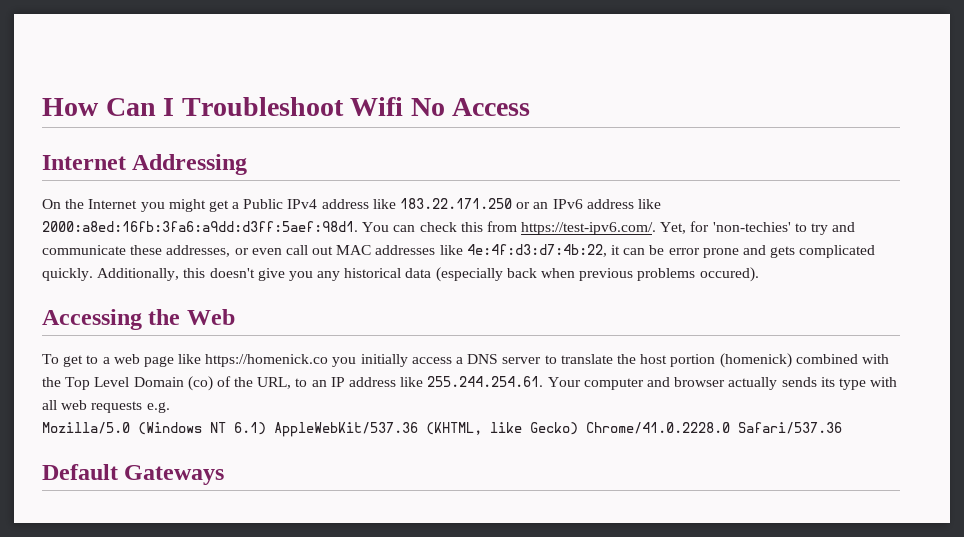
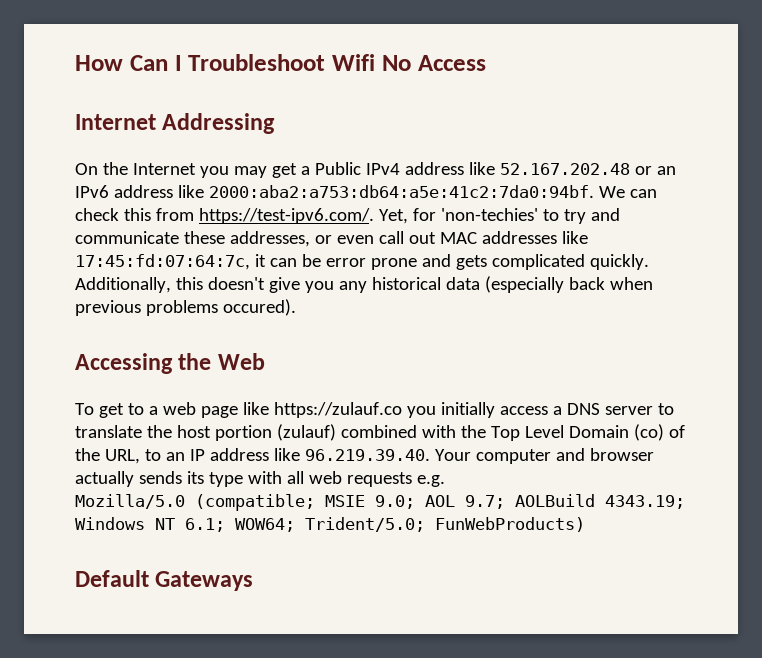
[168,199,206,212] might -> [233,166,267,178] may
[400,198,513,209] 183.22.171.250 -> [499,163,630,175] 52.167.202.48
[42,221,390,232] 2000:a8ed:16fb:3fa6:a9dd:d3ff:5aef:98d1. You -> [208,185,625,198] 2000:aba2:a753:db64:a5e:41c2:7da0:94bf. We
[466,244,607,257] 4e:4f:d3:d7:4b:22, -> [75,254,250,270] 17:45:fd:07:64:7c,
[205,354,329,367] https://homenick.co -> [273,402,402,418] https://zulauf.co
[719,353,792,368] (homenick) -> [276,424,336,441] (zulauf)
[427,376,544,387] 255.244.254.61. -> [304,449,430,461] 96.219.39.40.
[138,422,842,437] (Windows NT 6.1) AppleWebKit/537.36 (KHTML, like Gecko) Chrome/41.0.2228.0 Safari/537.36 -> [195,494,685,511] [75,517,585,532] (compatible; MSIE 9.0; AOL 9.7; AOLBuild 4343.19; Windows NT 6.1; WOW64; Trident/5.0; FunWebProducts)

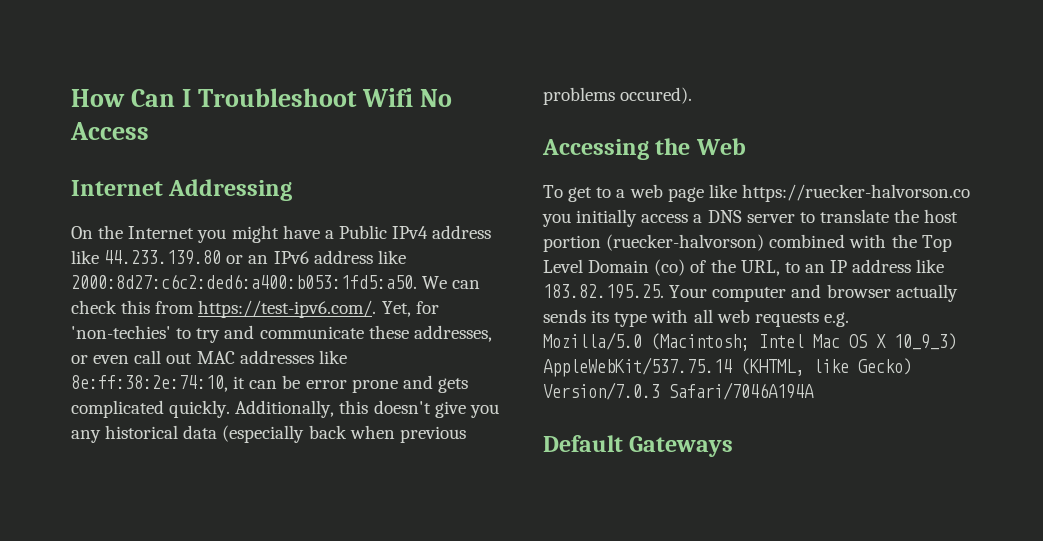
[233,163,297,178] may get -> [231,225,320,243] might have
[499,163,630,175] 52.167.202.48 -> [104,250,222,265] 44.233.139.80
[208,185,594,198] 2000:aba2:a753:db64:a5e:41c2:7da0:94bf. -> [71,274,417,289] 2000:8d27:c6c2:ded6:a400:b053:1fd5:a50.
[75,254,250,270] 17:45:fd:07:64:7c, -> [71,375,228,392] 8e:ff:38:2e:74:10,
[273,402,402,418] https://zulauf.co -> [741,184,970,202] https://ruecker-halvorson.co
[276,424,336,441] (zulauf) -> [606,234,765,251] (ruecker-halvorson)
[304,449,430,461] 96.219.39.40. -> [543,284,664,299] 183.82.195.25.
[195,494,685,511] [75,517,585,532] (compatible; MSIE 9.0; AOL 9.7; AOLBuild 4343.19; Windows NT 6.1; WOW64; Trident/5.0; FunWebProducts) -> [651,333,957,351] [543,357,912,377] [543,382,814,400] (Macintosh; Intel Mac OS X 10_9_3) AppleWebKit/537.75.14 (KHTML, like Gecko) Version/7.0.3 Safari/7046A194A

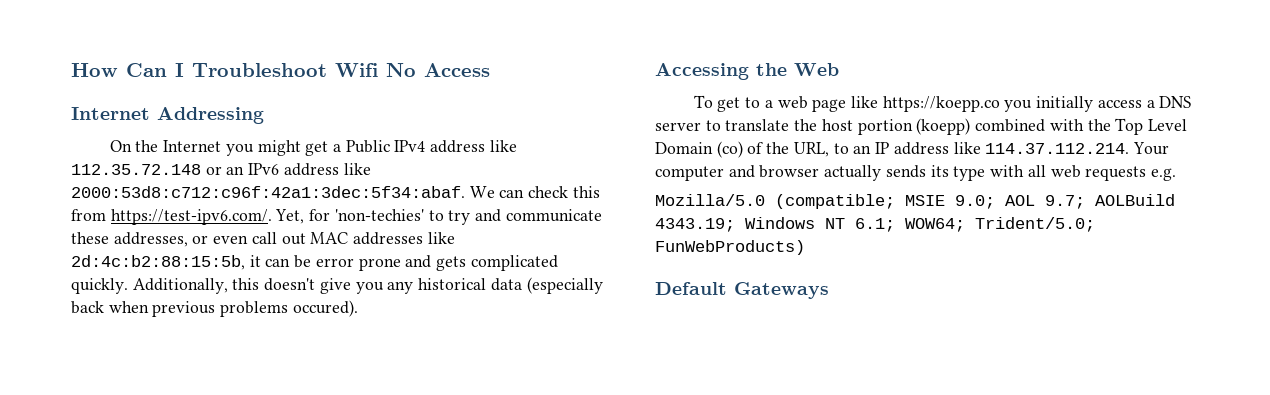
[282,225,320,239] have -> [305,141,329,156] get
[104,250,222,265] 44.233.139.80 -> [71,164,201,175] 112.35.72.148
[71,274,417,289] 2000:8d27:c6c2:ded6:a400:b053:1fd5:a50. -> [71,186,465,198] 2000:53d8:c712:c96f:42a1:3dec:5f34:abaf.
[71,375,228,392] 8e:ff:38:2e:74:10, -> [71,255,245,270] 2d:4c:b2:88:15:5b,
[741,184,970,202] https://ruecker-halvorson.co -> [882,96,1000,112] https://koepp.co
[606,234,765,251] (ruecker-halvorson) -> [916,118,971,135] (koepp)
[543,284,664,299] 183.82.195.25. -> [985,143,1130,154] 114.37.112.214.
[651,333,957,351] [543,357,912,377] [543,382,814,400] (Macintosh; Intel Mac OS X 10_9_3) AppleWebKit/537.75.14 (KHTML, like Gecko) Version/7.0.3 Safari/7046A194A -> [775,194,1175,209] [655,217,1095,232] [655,240,805,255] (compatible; MSIE 9.0; AOL 9.7; AOLBuild 4343.19; Windows NT 6.1; WOW64; Trident/5.0; FunWebProducts)

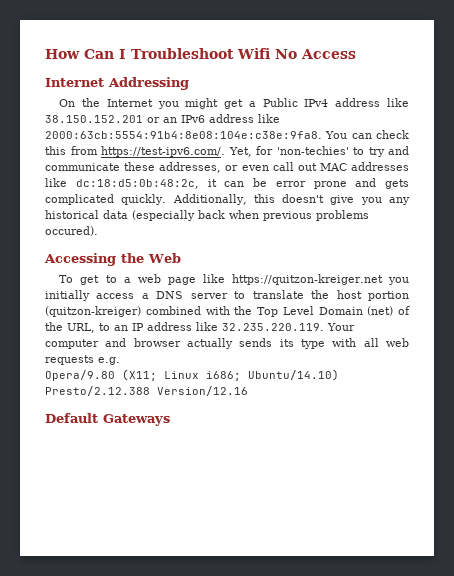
[71,164,201,175] 112.35.72.148 -> [45,115,143,123] 38.150.152.201
[71,186,495,198] 2000:53d8:c712:c96f:42a1:3dec:5f34:abaf. We -> [45,131,348,139] 2000:63cb:5554:91b4:8e08:104e:c38e:9fa8. You
[71,255,245,270] 2d:4c:b2:88:15:5b, -> [75,179,199,189] dc:18:d5:0b:48:2c,
[882,96,1000,112] https://koepp.co -> [231,274,383,285] https://quitzon-kreiger.net
[916,118,971,135] (koepp) -> [45,306,141,317] (quitzon-kreiger)
[716,141,743,158] (co) -> [367,306,394,316] (net)
[985,143,1130,154] 114.37.112.214. -> [222,323,324,331] 32.235.220.119.
[655,194,1175,209] [655,217,1095,232] [655,240,805,255] Mozilla/5.0 (compatible; MSIE 9.0; AOL 9.7; AOLBuild 4343.19; Windows NT 6.1; WOW64; Trident/5.0; FunWebProducts) -> [45,369,339,381] [45,386,248,396] Opera/9.80 (X11; Linux i686; Ubuntu/14.10) Presto/2.12.388 Version/12.16

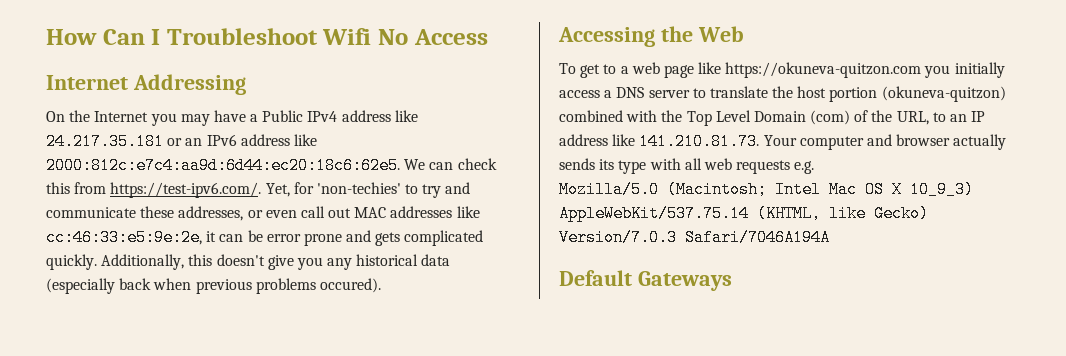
[185,98,244,109] might get -> [180,110,246,126] may have
[45,115,143,123] 38.150.152.201 -> [46,133,164,150] 24.217.35.181
[45,131,348,139] 2000:63cb:5554:91b4:8e08:104e:c38e:9fa8. You -> [46,157,426,174] 2000:812c:e7c4:aa9d:6d44:ec20:18c6:62e5. We
[75,179,199,189] dc:18:d5:0b:48:2c, -> [46,229,202,246] cc:46:33:e5:9e:2e,
[231,274,383,285] https://quitzon-kreiger.net -> [725,62,922,78] https://okuneva-quitzon.com
[45,306,141,317] (quitzon-kreiger) -> [881,86,1006,102] (okuneva-quitzon)
[367,306,394,316] (net) -> [810,110,851,125] (com)
[222,323,324,331] 32.235.220.119. -> [639,133,760,150] 141.210.81.73.
[45,369,339,381] [45,386,248,396] Opera/9.80 (X11; Linux i686; Ubuntu/14.10) Presto/2.12.388 Version/12.16 -> [559,181,974,198] [559,205,929,222] [559,229,830,246] Mozilla/5.0 (Macintosh; Intel Mac OS X 10_9_3) AppleWebKit/537.75.14 (KHTML, like Gecko) Version/7.0.3 Safari/7046A194A

